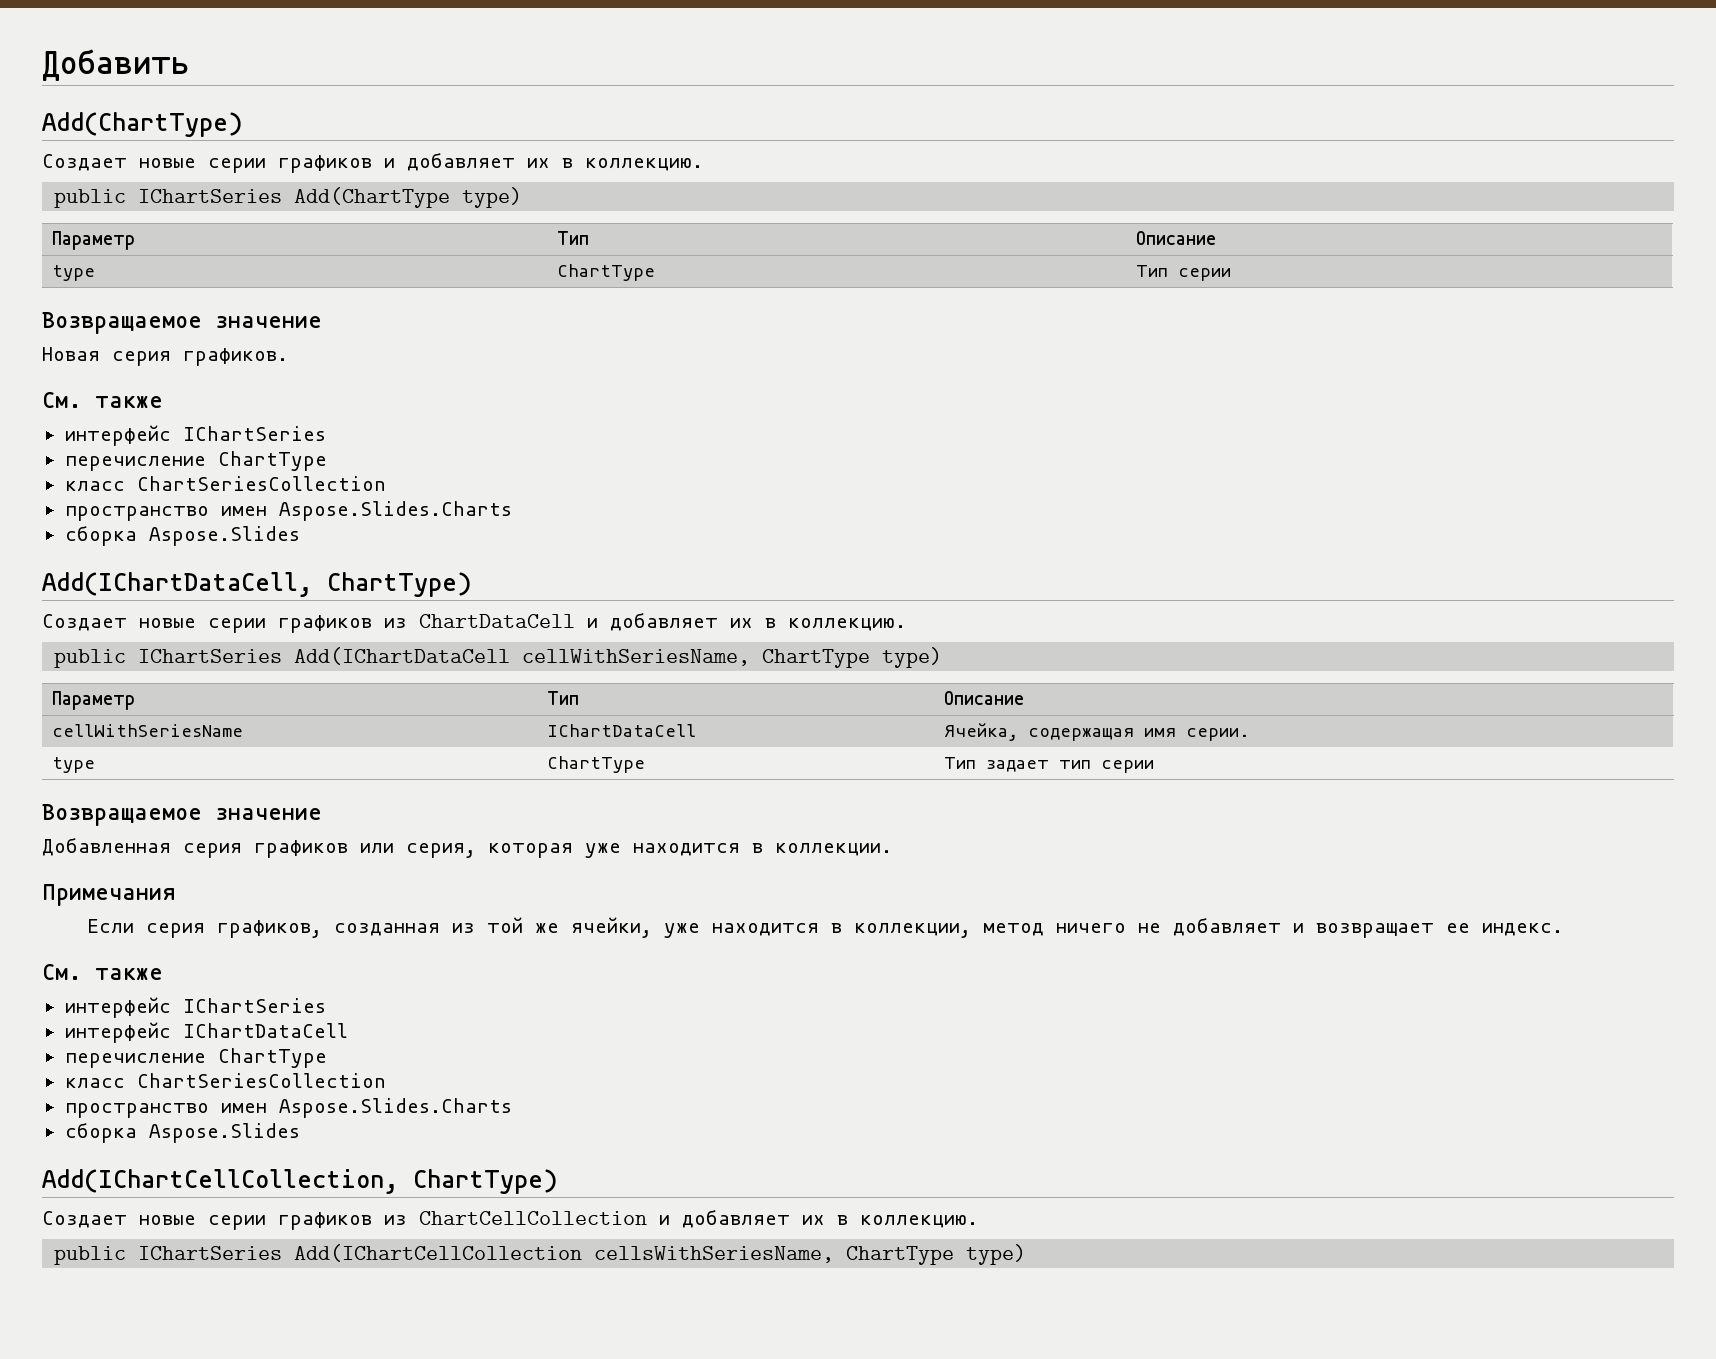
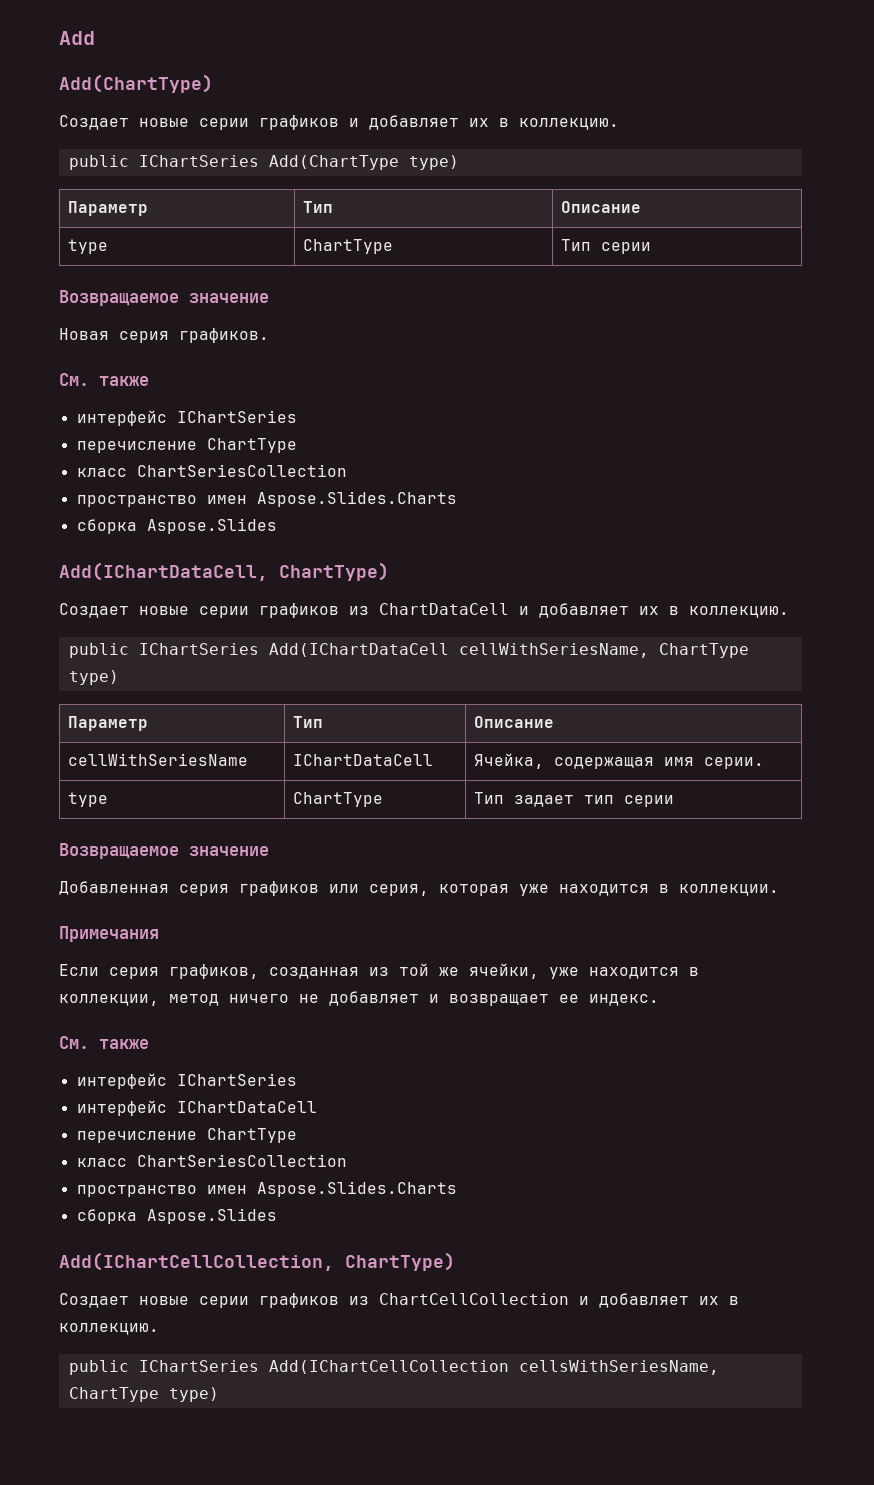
[42,49,189,81] Добавить -> [59,31,95,45] Add

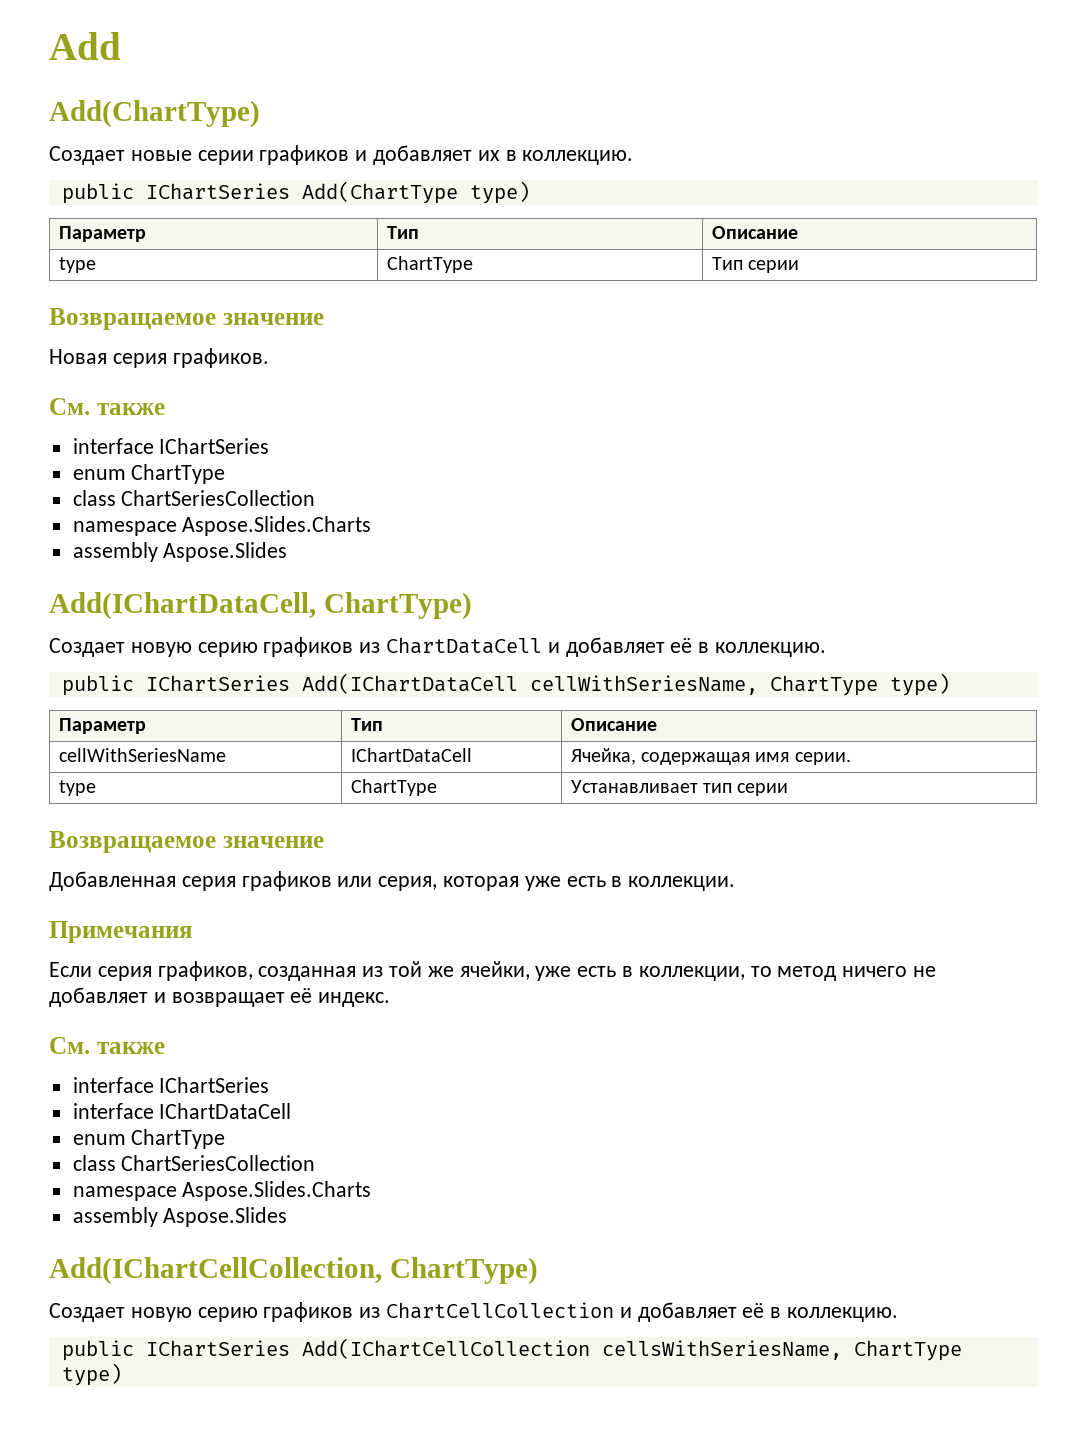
[76,410,297,426] [76,438,297,453] [76,464,347,477] [76,491,457,507] [76,519,137,534] интерфейс IChartSeries // перечисление ChartType // класс ChartSeriesCollection // пространство имен Aspose.Slides.Charts // сборка -> [72,438,270,454] [72,464,226,484] [72,490,316,506] [72,516,372,536] [72,542,158,562] interface IChartSeries // enum ChartType // class ChartSeriesCollection // namespace Aspose.Slides.Charts // assembly
[139,606,249,618] новые серии -> [130,642,258,657] новую серию
[639,606,659,615] их -> [670,638,693,653] её
[474,792,575,807] Тип задает -> [570,780,698,793] Устанавливает
[559,884,649,896] находится -> [566,876,606,887] есть
[589,967,679,979] находится -> [577,966,617,977] есть
(159, 1000) none -> [750,966,772,977] то
[559,994,579,1003] ее -> [290,988,313,1003] её
[76,1073,297,1089] [76,1100,167,1116] интерфейс IChartSeries // интерфейс -> [72,1077,270,1093] [72,1103,154,1119] interface IChartSeries // interface
[76,1128,297,1143] [76,1154,347,1167] [76,1181,457,1197] [76,1209,137,1224] перечисление ChartType // класс ChartSeriesCollection // пространство имен Aspose.Slides.Charts // сборка -> [72,1129,226,1149] [72,1155,316,1171] [72,1181,372,1201] [72,1207,158,1227] enum ChartType // class ChartSeriesCollection // namespace Aspose.Slides.Charts // assembly
[139,1296,249,1308] новые серии -> [130,1307,258,1322] новую серию
[699,1296,719,1305] их -> [742,1303,765,1318] её

